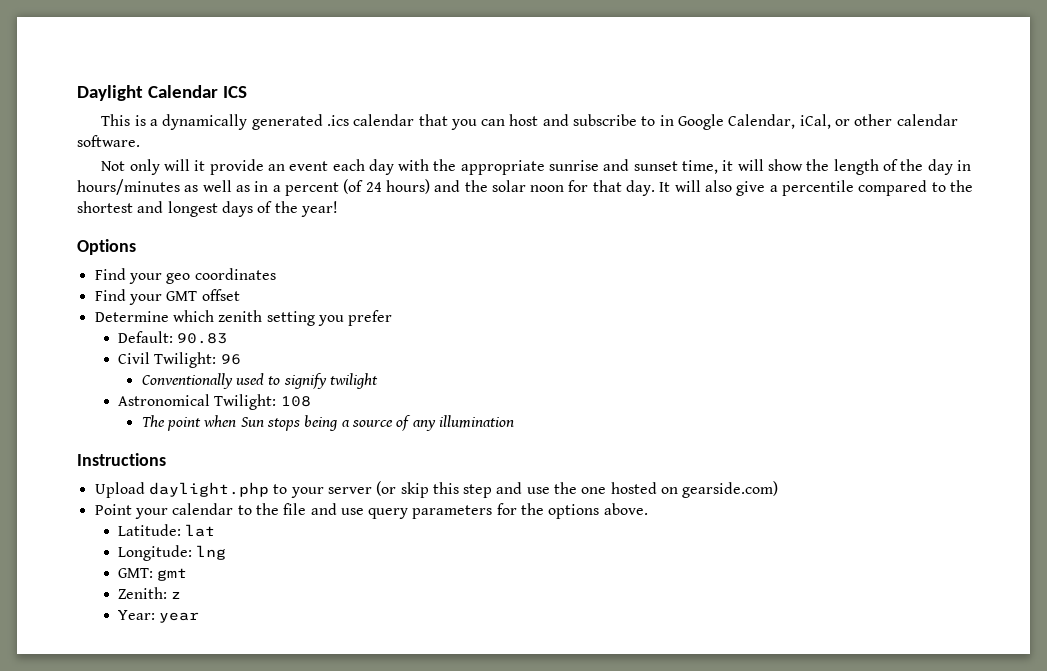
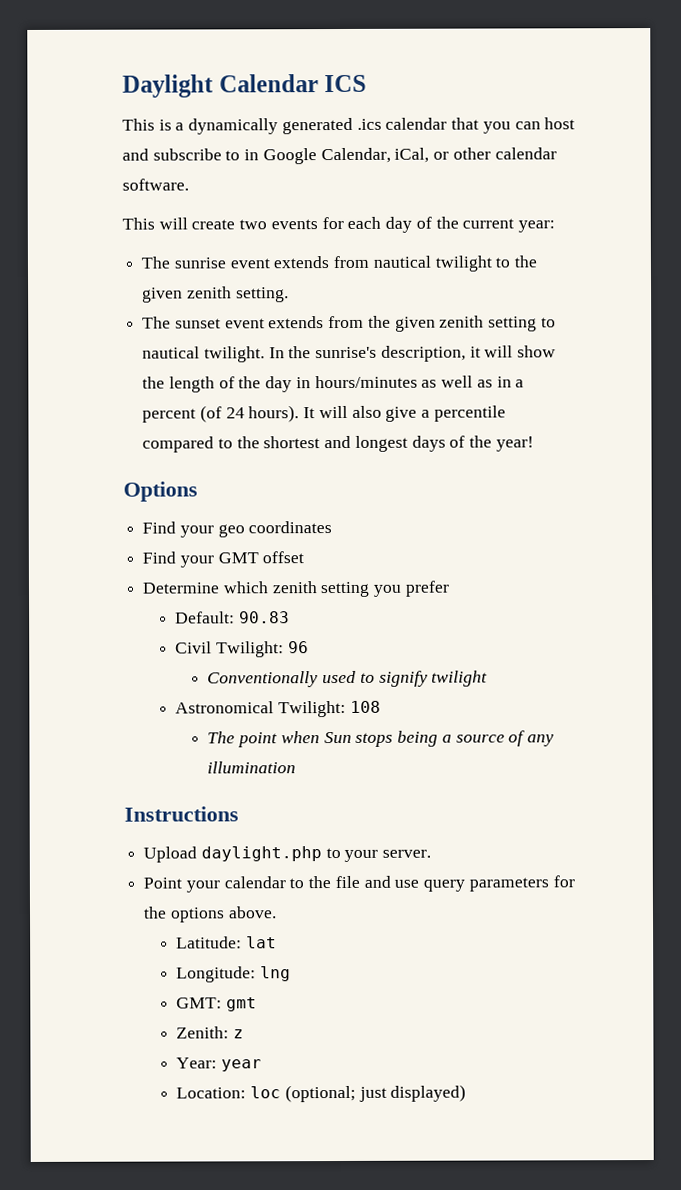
[101,159,719,175] Not only will it provide an event each day with the appropriate sunrise and sunset time, -> [122,216,555,233] [141,255,538,272] [142,286,289,303] [142,315,556,332] [142,345,466,363] This will create two events for each day of the current year: // The sunrise event extends from nautical twilight to the given zenith setting. // The sunset event extends from the given zenith setting to nautical twilight. In the sunrise's description,
[385,179,656,196] hours) and the solar noon for that day. -> [248,405,300,423] hours).
[327,481,779,498] server (or skip this step and use the one hosted on gearside.com) -> [382,849,432,858] server.
(200, 617) none -> [176,1084,467,1103] // Location: loc (optional; just displayed)

